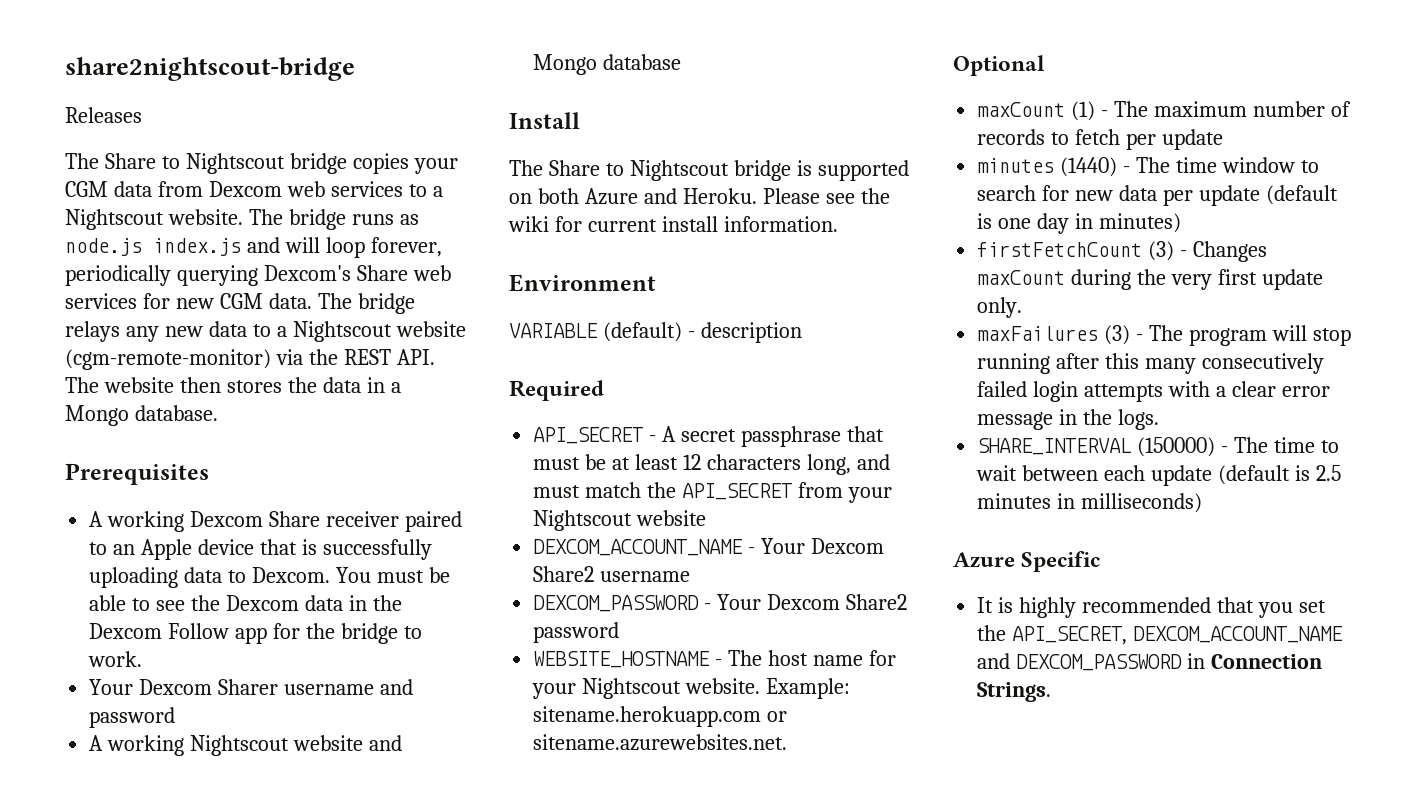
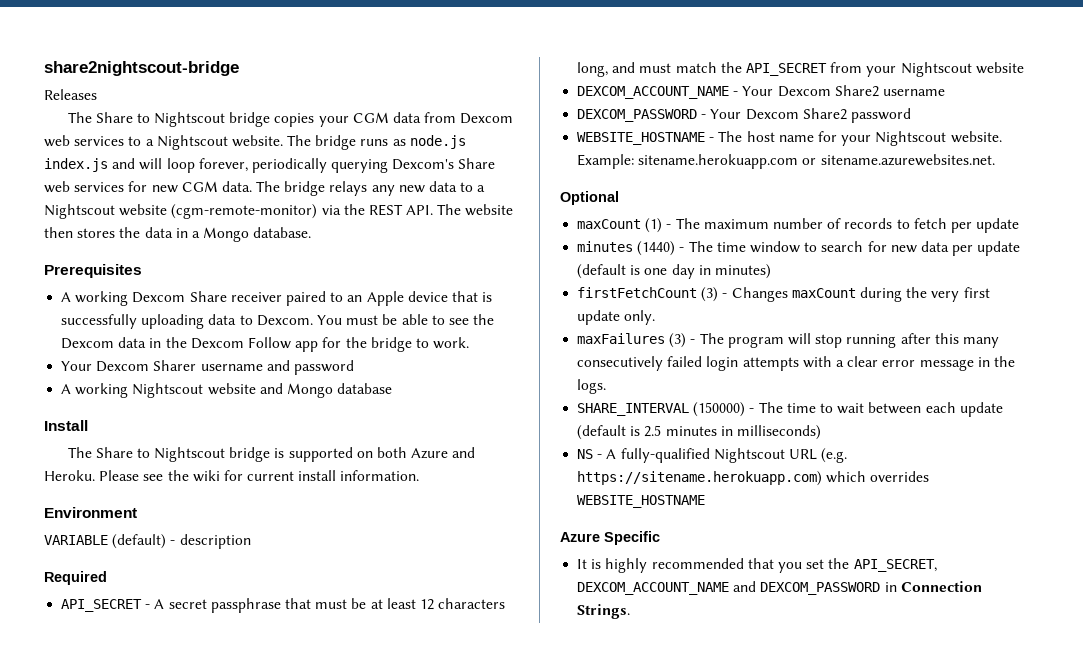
(1203, 503) none -> [577,448,848,463] [577,471,930,486] [577,495,706,508] // NS - A fully-qualified Nightscout URL (e.g. https://sitename.herokuapp.com) which overrides WEBSITE_HOSTNAME

